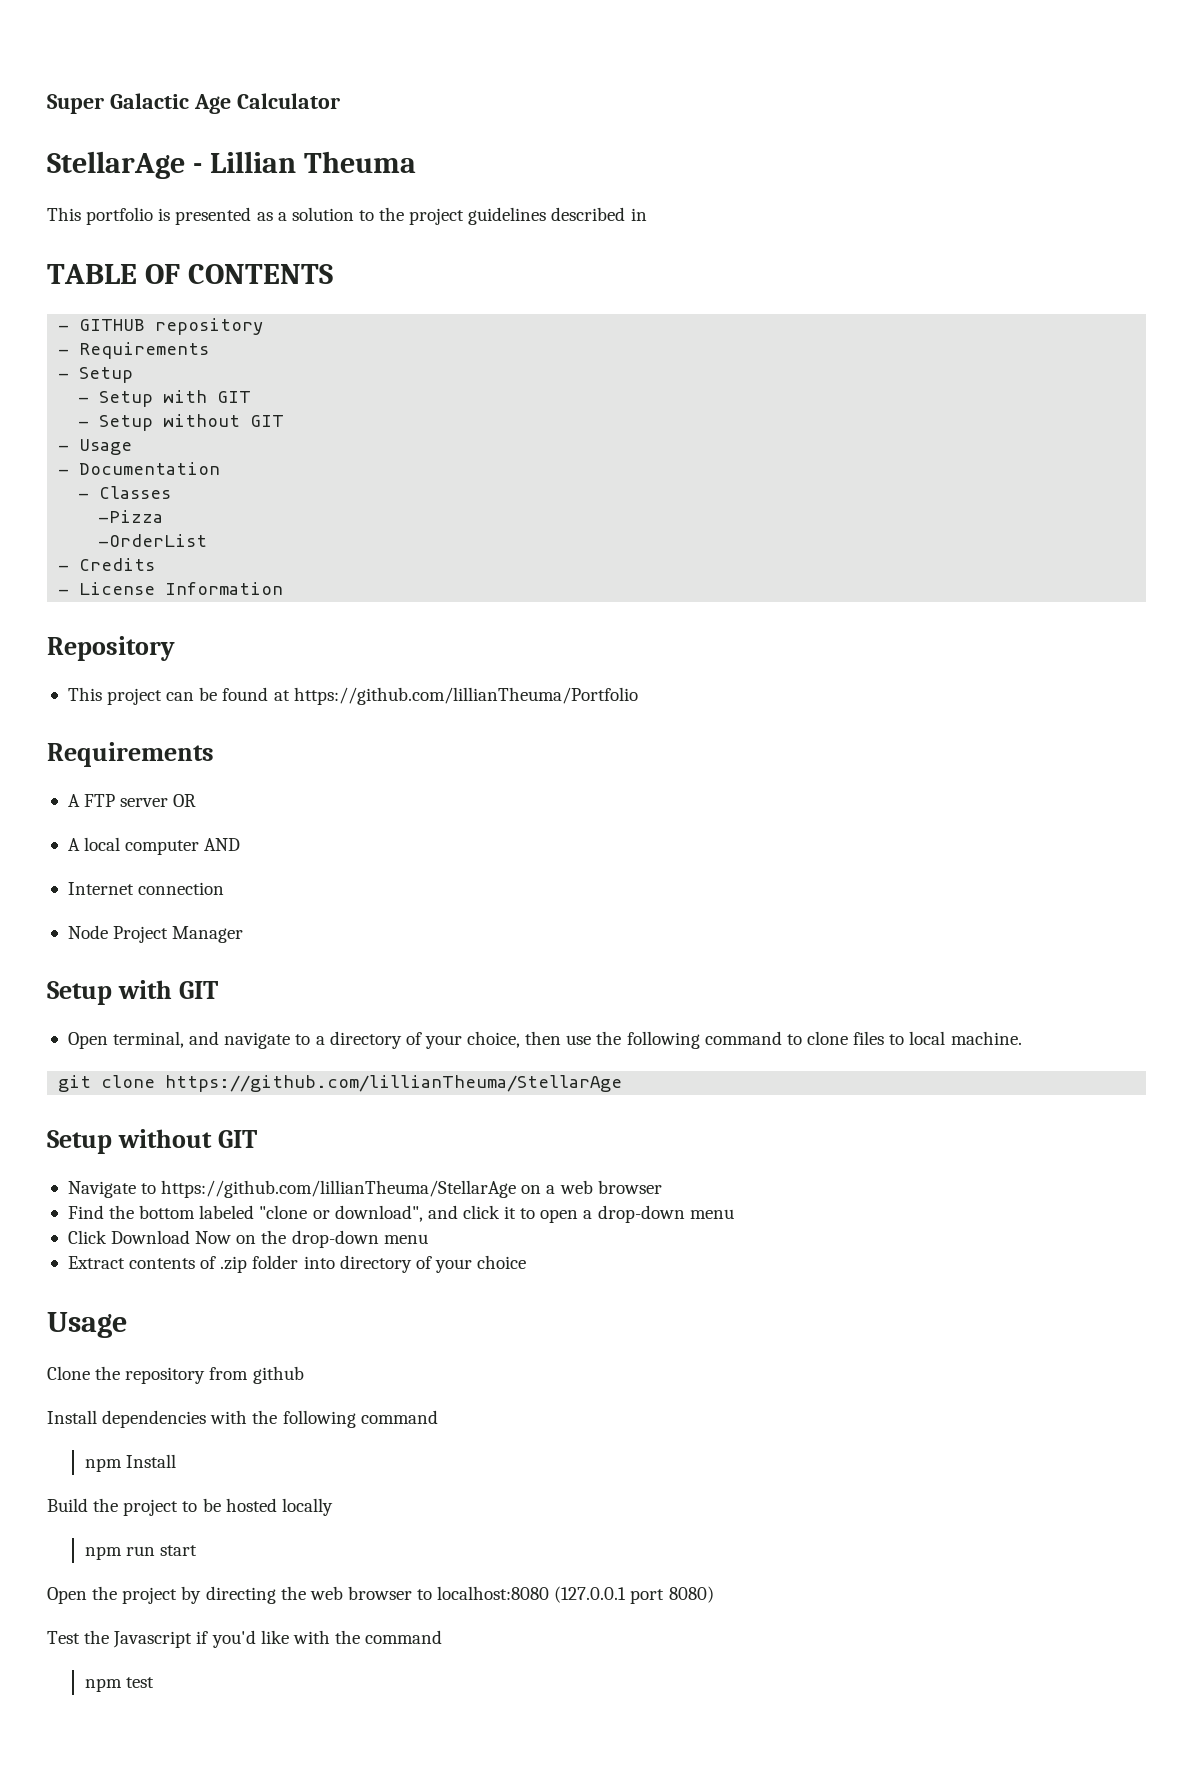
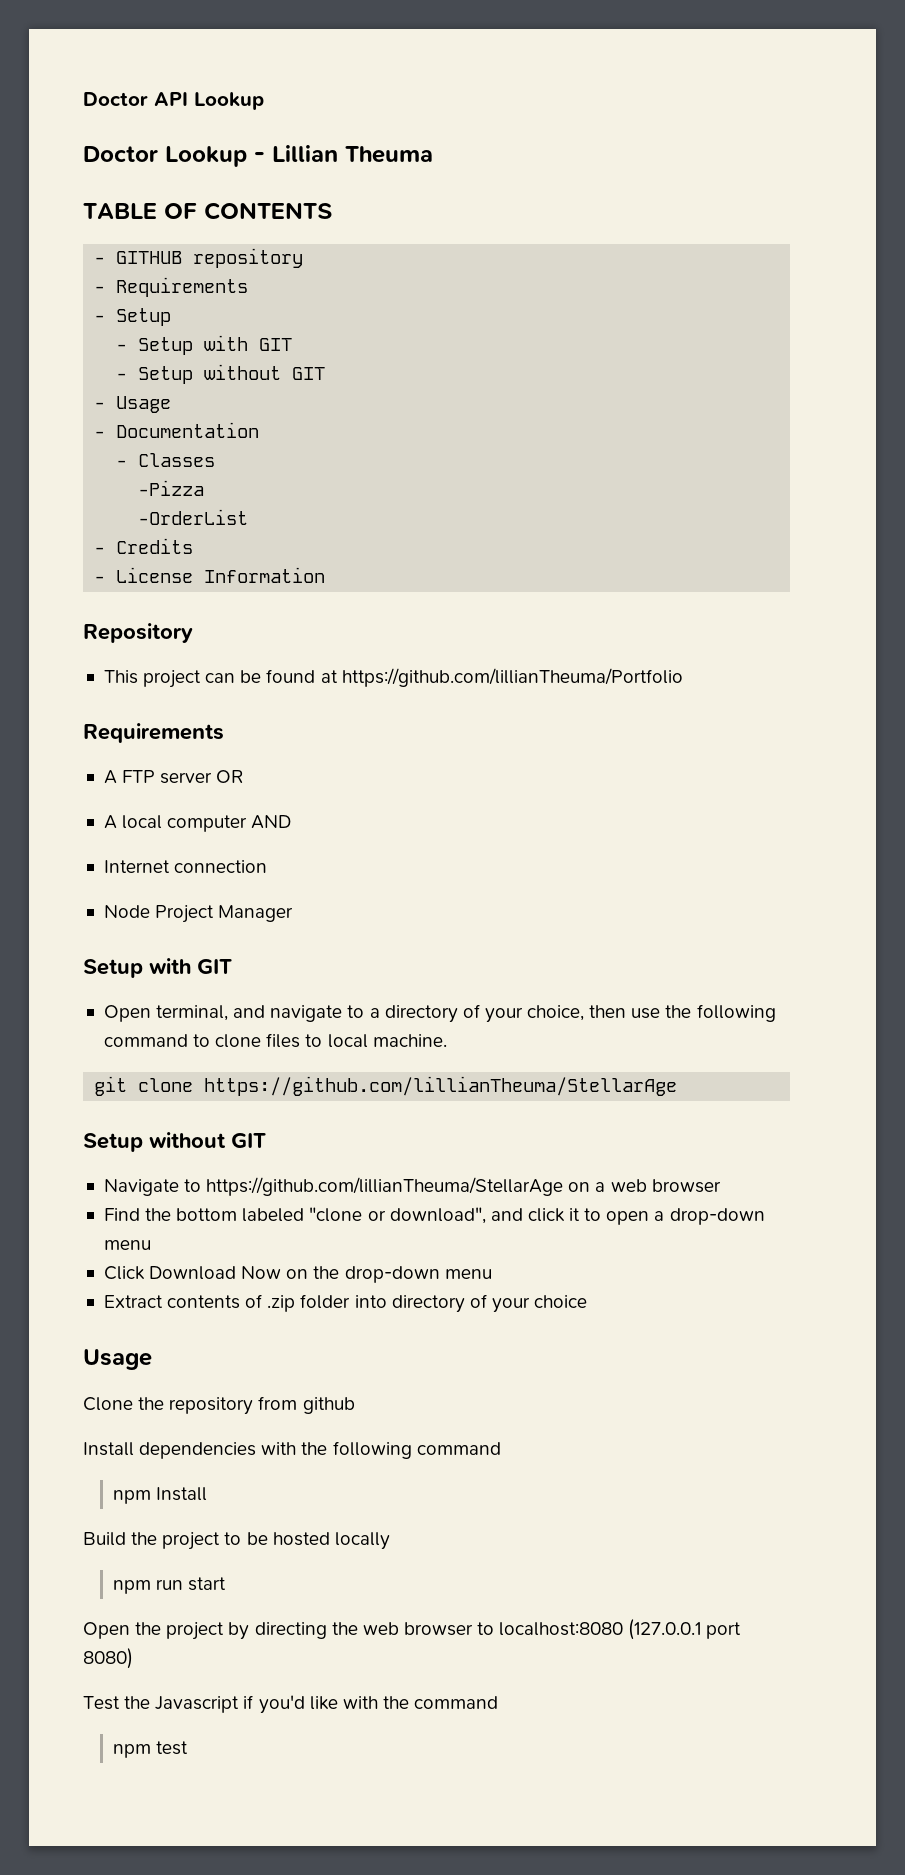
[47,93,340,114] [47,151,416,179] [47,207,647,225] Super Galactic Age Calculator // StellarAge - Lillian Theuma // This portfolio is presented as a solution to the project guidelines described in -> [83,92,264,110] [83,145,433,167] Doctor API Lookup // Doctor Lookup - Lillian Theuma

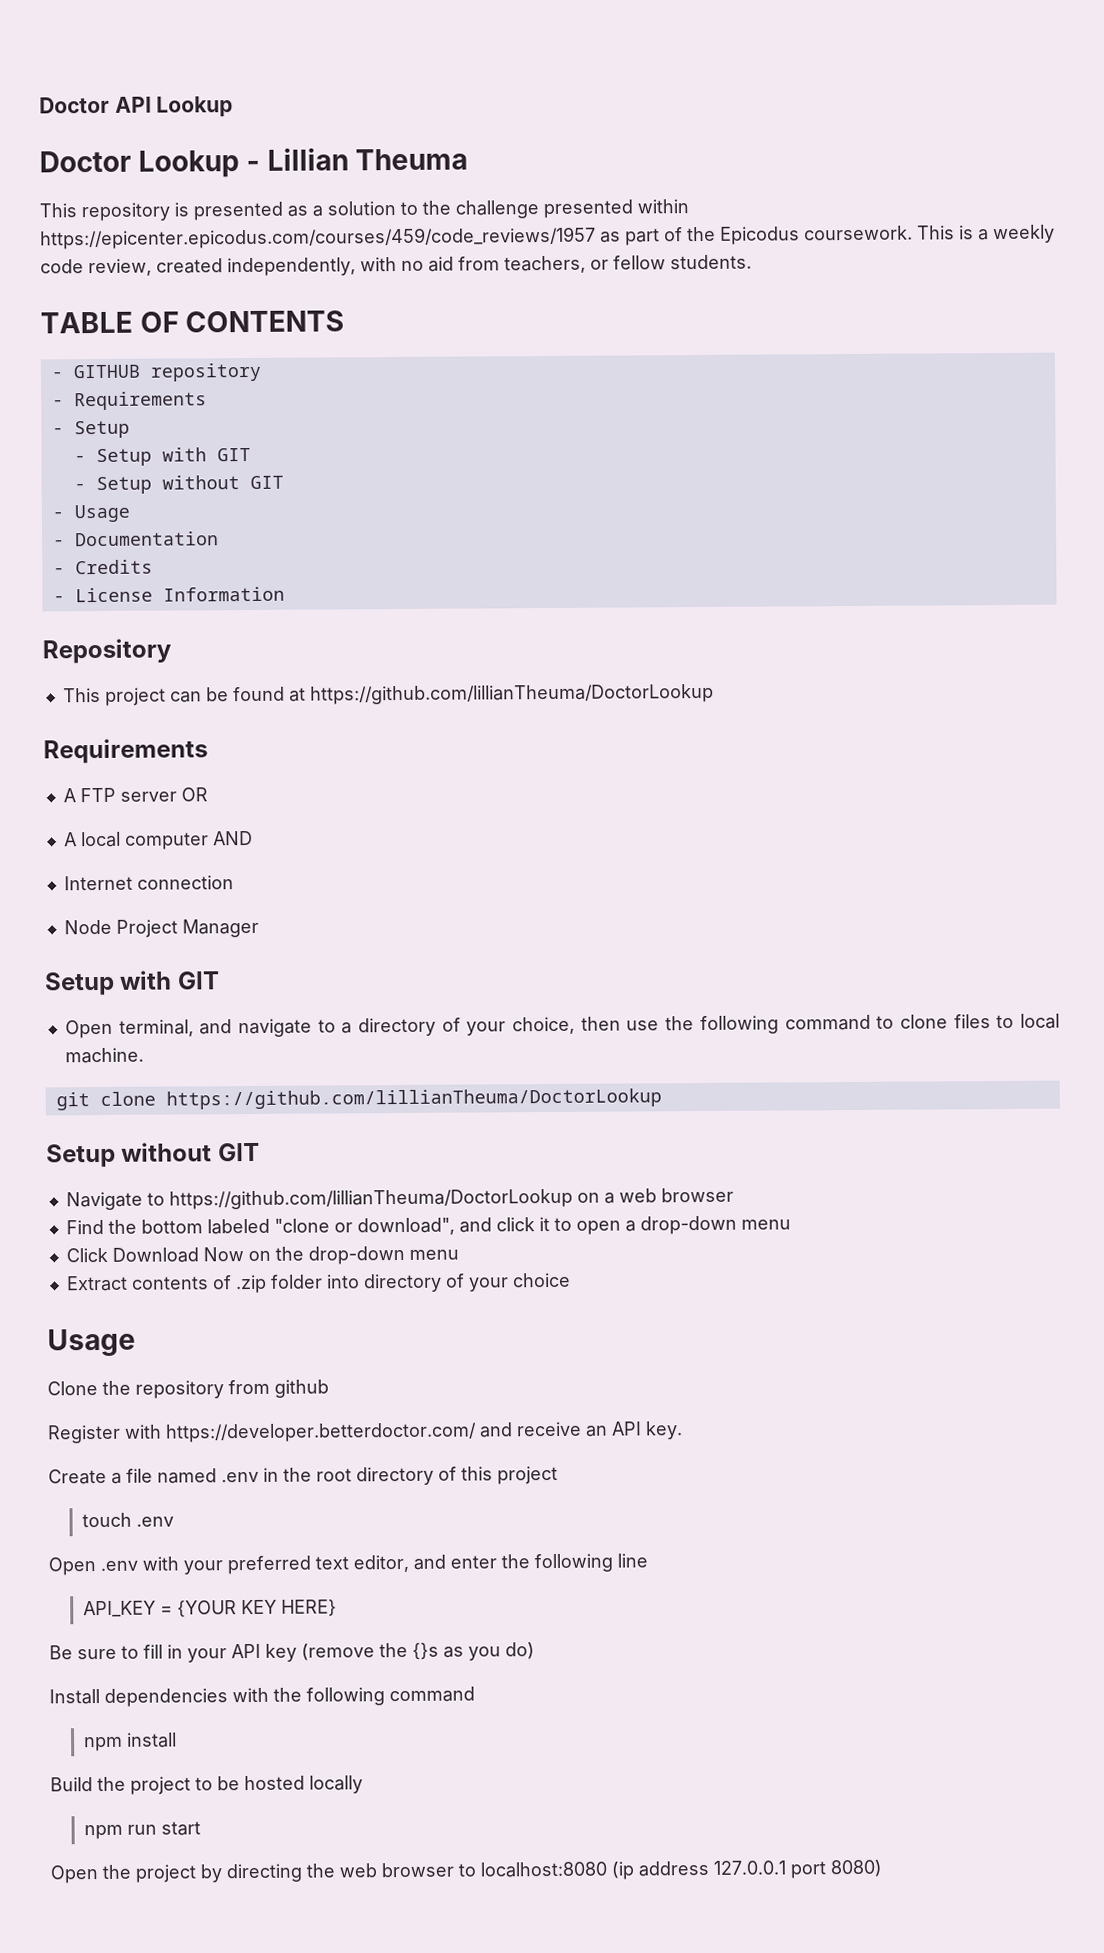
(433, 154) none -> [39,199,689,222] [40,224,1055,250] [40,254,752,277] // This repository is presented as a solution to the challenge presented within https://epicenter.epicodus.com/courses/459/code_reviews/1957 as part of the Epicodus coursework. This is a weekly code review, created independently, with no aid from teachers, or fellow students.
[116,453,216,467] [138,480,205,496] [138,509,249,525] // - Classes // -Pizza // -OrderList -> (219, 539) none
[341,668,683,687] https://github.com/lillianTheuma/Portfolio -> [309,683,714,705] https://github.com/lillianTheuma/DoctorLookup
[204,1076,678,1096] https://github.com/lillianTheuma/StellarAge -> [165,1088,662,1110] https://github.com/lillianTheuma/DoctorLookup
[206,1177,564,1196] https://github.com/lillianTheuma/StellarAge -> [168,1188,573,1210] https://github.com/lillianTheuma/DoctorLookup
(355, 1405) none -> [47,1421,683,1444] [48,1465,558,1486] [81,1512,174,1528] [48,1553,648,1576] [82,1599,337,1618] [49,1642,535,1663] // Register with https://developer.betterdoctor.com/ and receive an API key. // Create a file named .env in the root directory of this project // touch .env // Open .env with your preferred text editor, and enter the following line // API_KEY = {YOUR KEY HERE} // Be sure to fill in your API key (remove the {}s as you do)
[156,1487,208,1501] Install -> [126,1732,177,1748] install
[628,1619,702,1640] (127.0.0.1 -> [611,1860,786,1880] (ip address 127.0.0.1
[83,1695,499,1714] [113,1741,189,1758] // Test the Javascript if you'd like with the command // npm test -> (882, 1868) none

